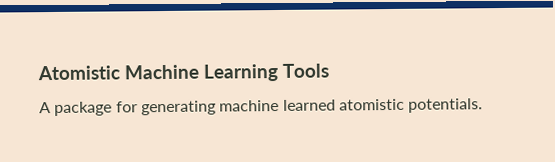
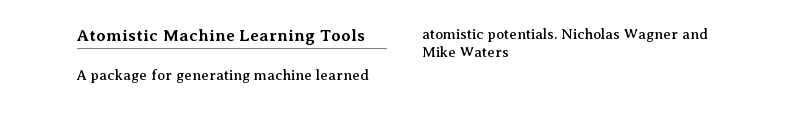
(484, 105) none -> [561,28,708,42] [422,46,509,57] Nicholas Wagner and Mike Waters

